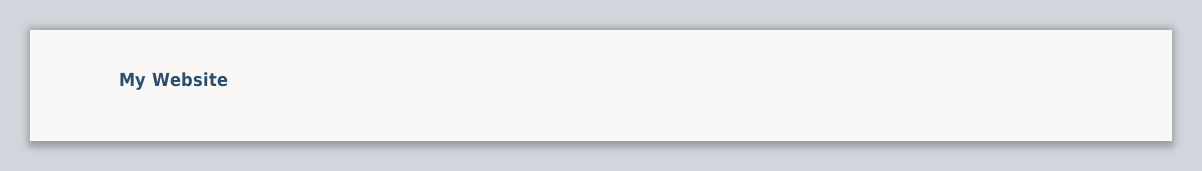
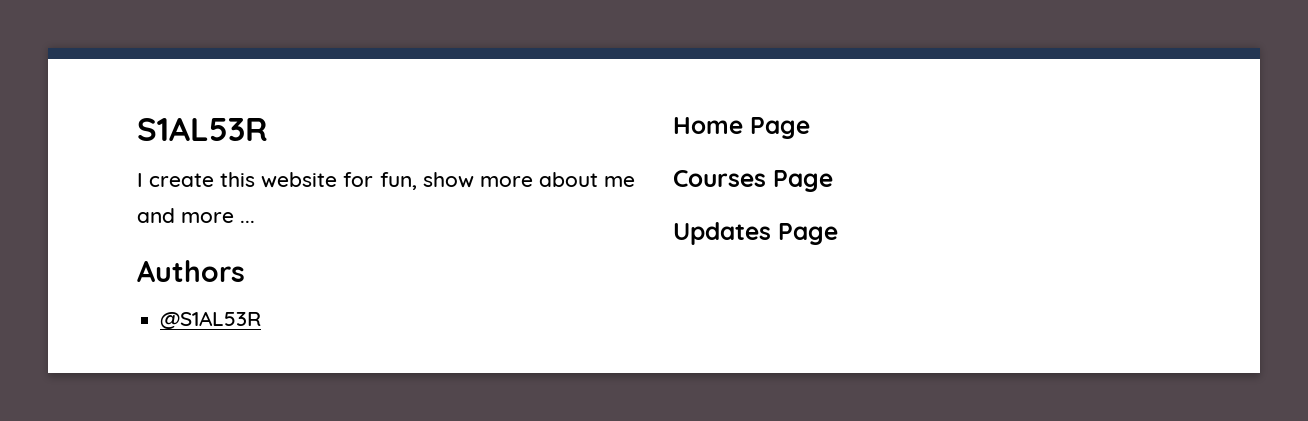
[119,72,228,90] My Website -> [137,117,268,141] [137,172,635,190] [137,208,255,223] [137,260,245,282] [160,311,262,329] [673,117,810,139] [673,170,833,192] [673,222,838,245] S1AL53R // I create this website for fun, show more about me and more ... // Authors // @S1AL53R // Home Page // Courses Page // Updates Page

